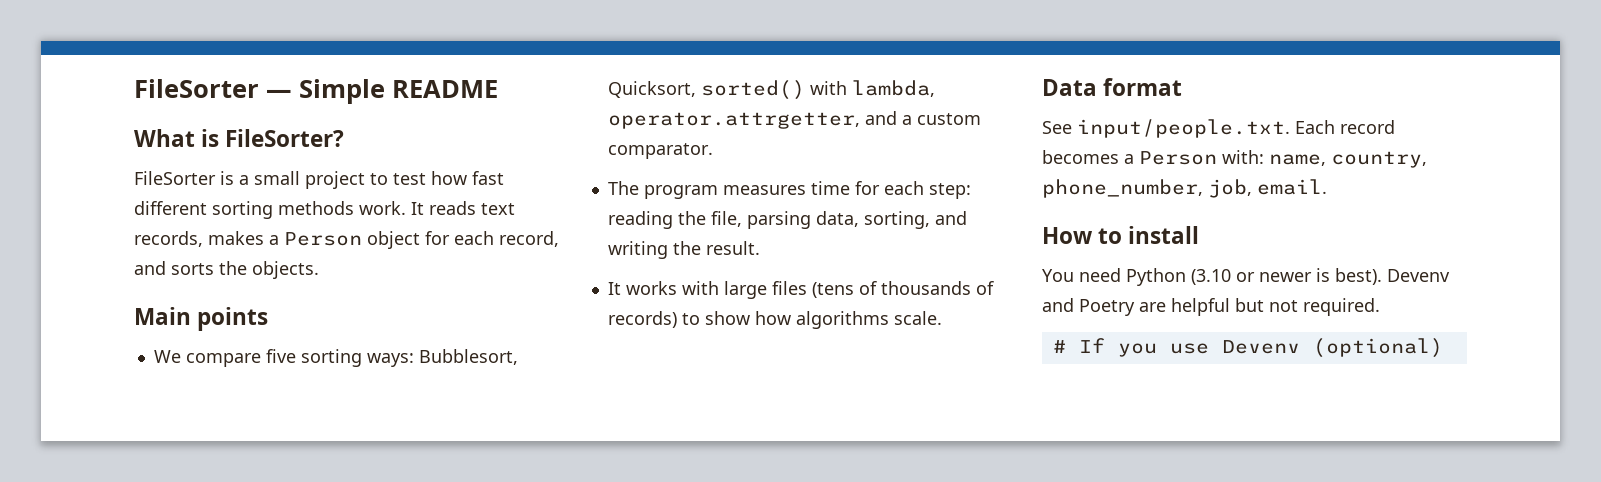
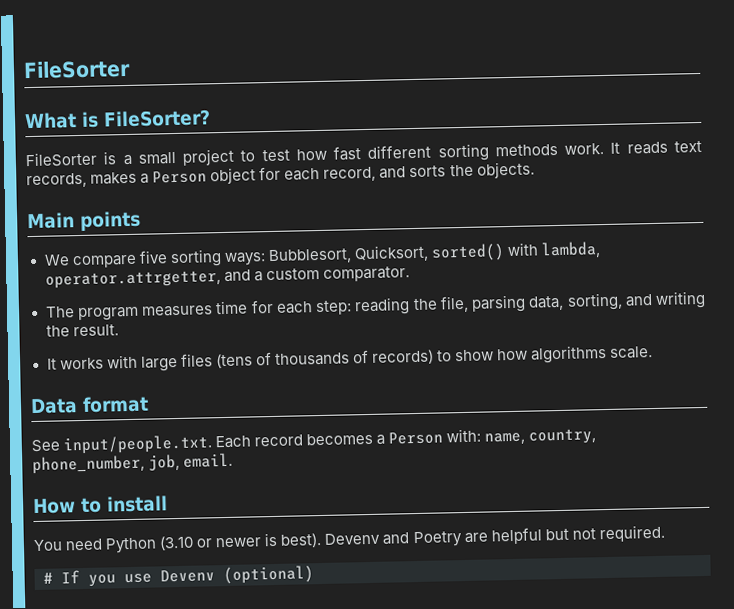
[134,79,498,104] FileSorter — Simple README -> [23,59,131,80] FileSorter

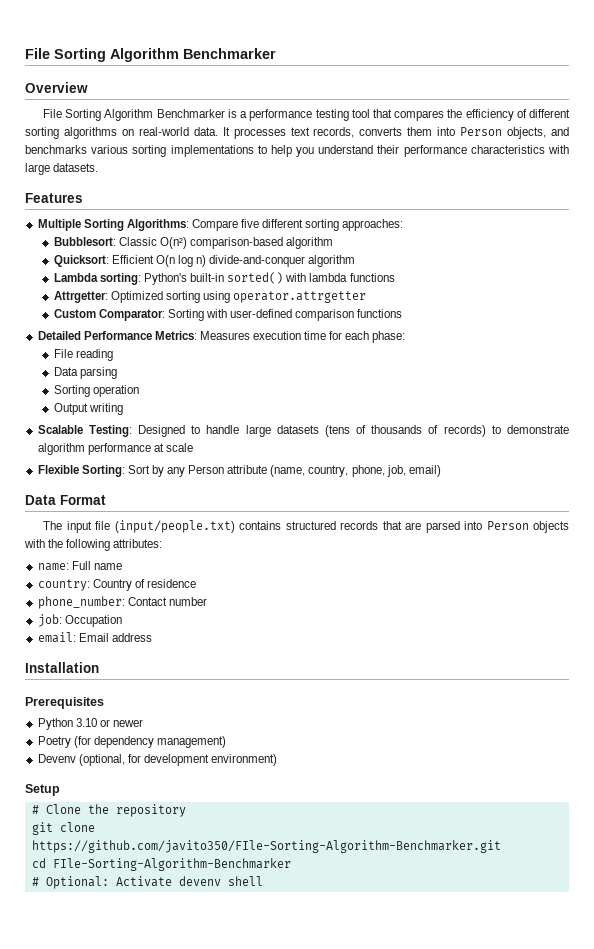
[23,59,131,80] [24,109,211,130] [25,140,702,168] [26,161,535,189] [27,210,141,231] [43,241,601,269] [44,266,410,289] [44,305,213,322] FileSorter // What is FileSorter? // FileSorter is a small project to test how fast different sorting methods work. It reads text records, makes a Person object for each record, and sorts the objects. // Main points // We compare five sorting ways: Bubblesort, Quicksort, sorted() with lambda, operator.attrgetter, and a custom comparator. // The program measures -> [25,48,276,62] [25,82,88,93] [43,109,570,121] [25,127,570,139] [25,145,569,157] [25,163,99,175] [25,193,83,203] [37,219,404,231] [53,237,334,249] [53,255,356,267] [53,272,395,285] [53,291,367,303] [53,309,403,321] [37,331,302,340] File Sorting Algorithm Benchmarker // Overview // File Sorting Algorithm Benchmarker is a performance testing tool that compares the efficiency of different sorting algorithms on real-world data. It processes text records, converts them into Person objects, and benchmarks various sorting implementations to help you understand their performance characteristics with large datasets. // Features // Multiple Sorting Algorithms: Compare five different sorting approaches: // Bubblesort: Classic O(n²) comparison-based algorithm // Quicksort: Efficient O(n log n) divide-and-conquer algorithm // Lambda sorting: Python's built-in sorted() with lambda functions // Attrgetter: Optimized sorting using operator.attrgetter // Custom Comparator: Sorting with user-defined comparison functions // Detailed Performance Metrics: Measures execution
[315,300,352,316] step: -> [372,331,406,343] [53,349,73,358] phase: // File
[412,295,469,313] the file, -> [53,367,78,376] // Data
[528,290,706,311] [45,324,119,337] [46,353,213,372] data, sorting, and writing the result. // It works with large files -> [53,385,139,397] [53,403,123,415] [37,425,319,437] // Sorting operation // Output writing // Scalable Testing: Designed to handle large datasets
[454,344,654,364] [30,395,149,415] [31,428,597,455] [32,452,234,475] [33,495,168,515] [33,524,666,554] [43,565,314,587] show how algorithms scale. // Data format // See input/people.txt. Each record becomes a Person with: name, country, phone_number, job, email. // How to install // You need Python (3.10 or newer is best). Devenv and Poetry are helpful but not required. // # If you use Devenv (optional) -> [506,425,569,434] [37,443,193,455] [37,465,441,477] [25,495,106,505] [43,520,570,533] [24,539,163,551] [37,561,122,571] [37,579,196,591] [37,596,207,609] [37,614,122,627] [37,632,152,643] [25,662,99,673] [25,697,104,709] [37,718,143,730] [37,736,226,748] [37,754,278,766] [25,784,60,796] [31,804,186,817] [31,822,95,835] [31,840,501,853] [31,858,291,871] [31,876,263,889] demonstrate algorithm performance at scale // Flexible Sorting: Sort by any Person attribute (name, country, phone, job, email) // Data Format // The input file (input/people.txt) contains structured records that are parsed into Person objects with the following attributes: // name: Full name // country: Country of residence // phone_number: Contact number // job: Occupation // email: Email address // Installation // Prerequisites // Python 3.10 or newer // Poetry (for dependency management) // Devenv (optional, for development environment) // Setup // # Clone the repository // git clone https://github.com/javito350/FIle-Sorting-Algorithm-Benchmarker.git // cd FIle-Sorting-Algorithm-Benchmarker // # Optional: Activate devenv shell

